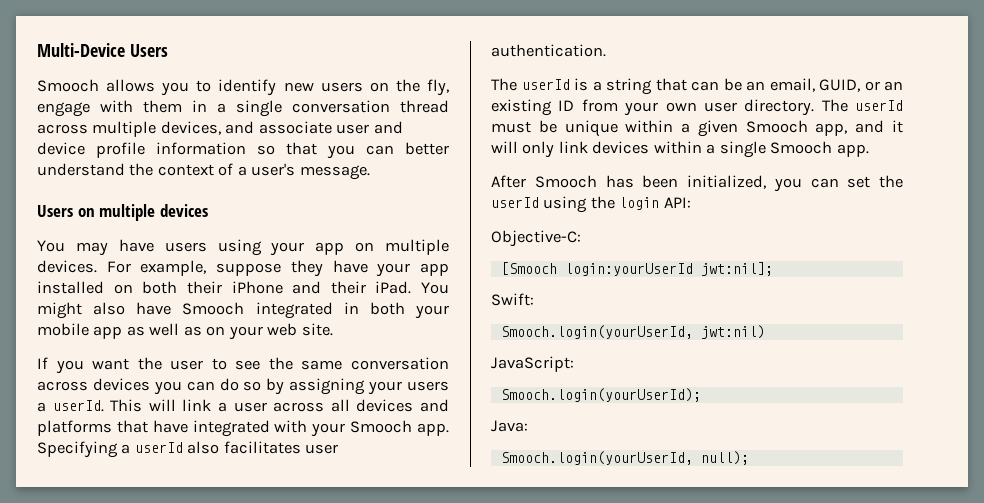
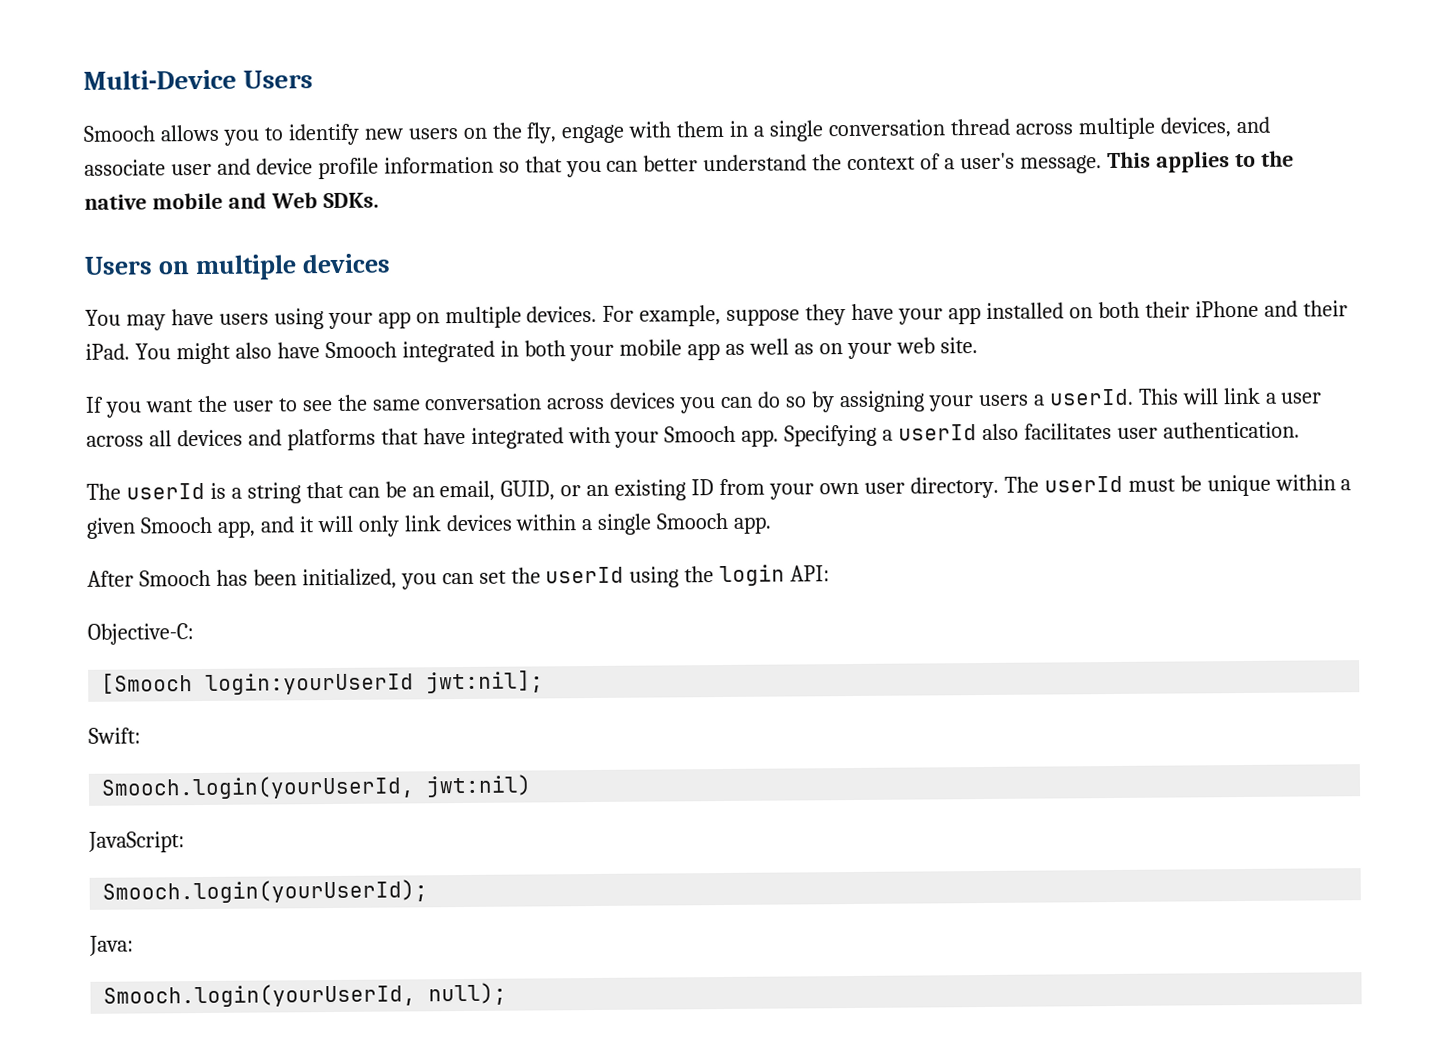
(370, 172) none -> [1106,150,1294,173] [84,192,379,210] This applies to the native mobile and Web SDKs.

